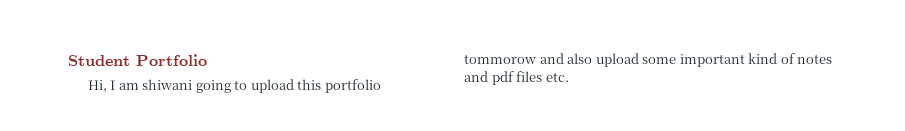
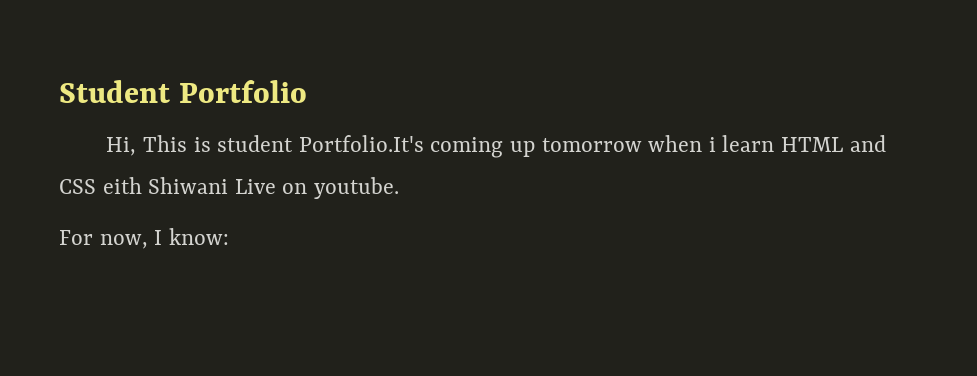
[110,79,381,93] [464,53,833,67] [464,71,569,85] I am shiwani going to upload this portfolio tommorow and also upload some important kind of notes and pdf files etc. -> [142,135,886,158] [59,177,400,199] [59,228,229,249] This is student Portfolio.It's coming up tomorrow when i learn HTML and CSS eith Shiwani Live on youtube. // For now, I know:

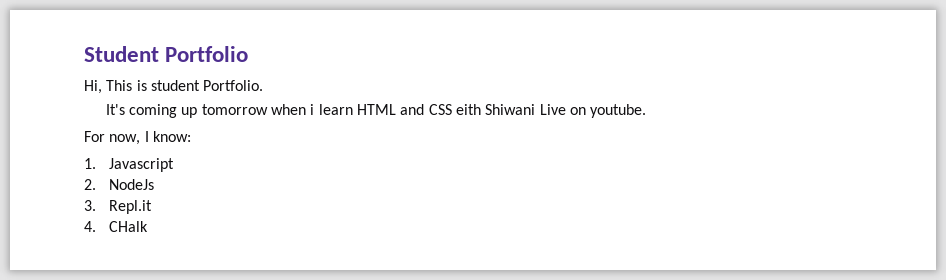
[298,135,424,152] Portfolio.It's -> [203,80,264,91] [105,104,125,115] Portfolio. // It's
(229, 236) none -> [84,158,175,172] [84,179,155,190] [84,200,153,214] [84,221,149,232] // 1. Javascript // 2. NodeJs // 3. Repl.it // 4. CHalk

